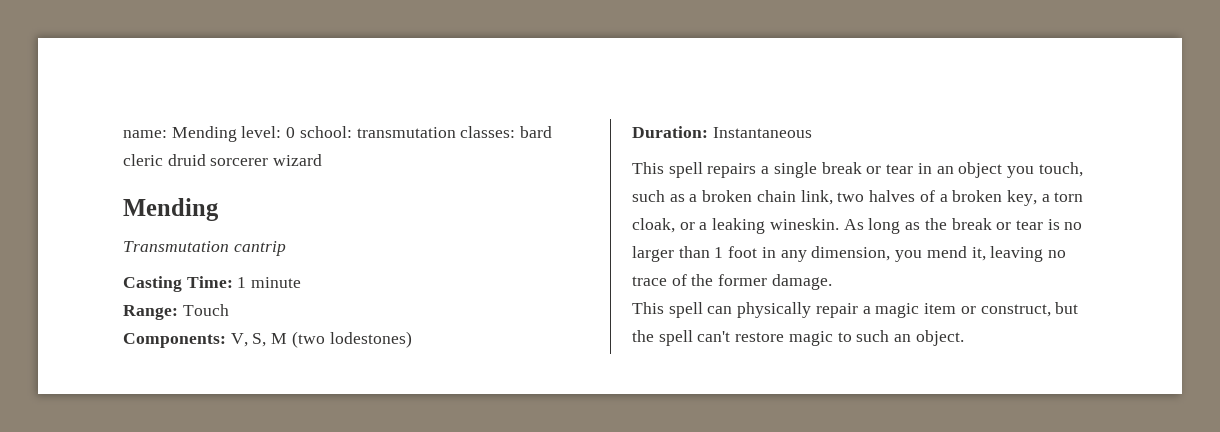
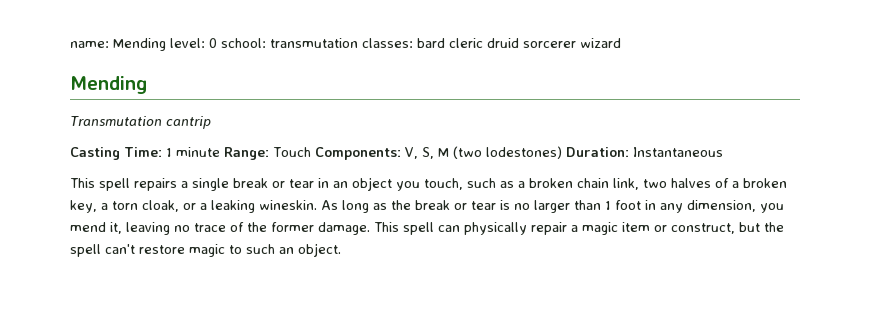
(302, 282) // -> (220, 152) none
(229, 310) // -> (311, 152) none
(412, 339) // -> (562, 152) none
(832, 282) // -> (370, 228) none

